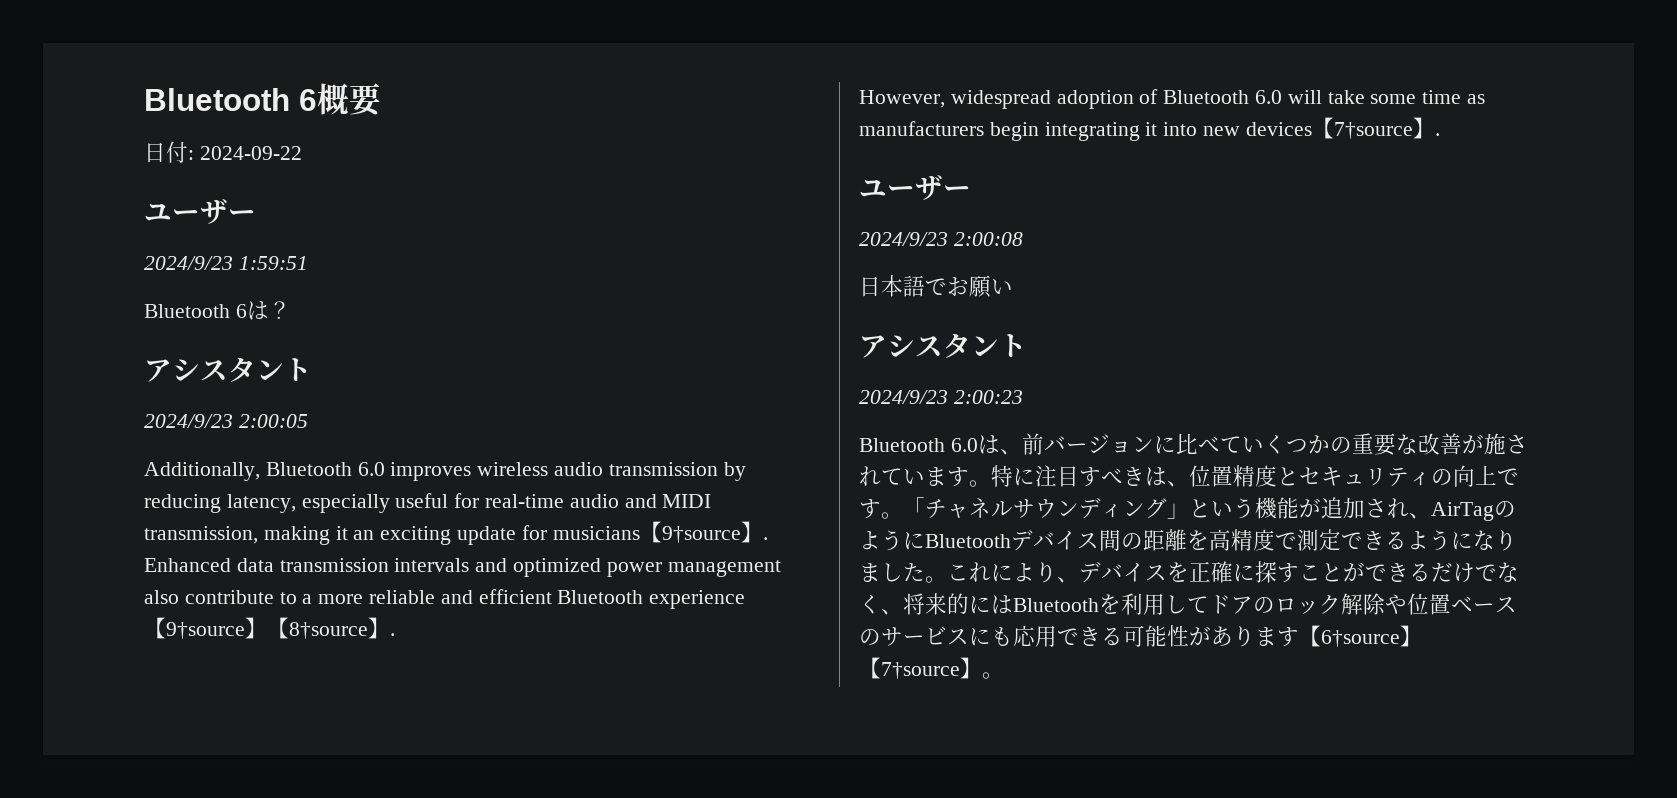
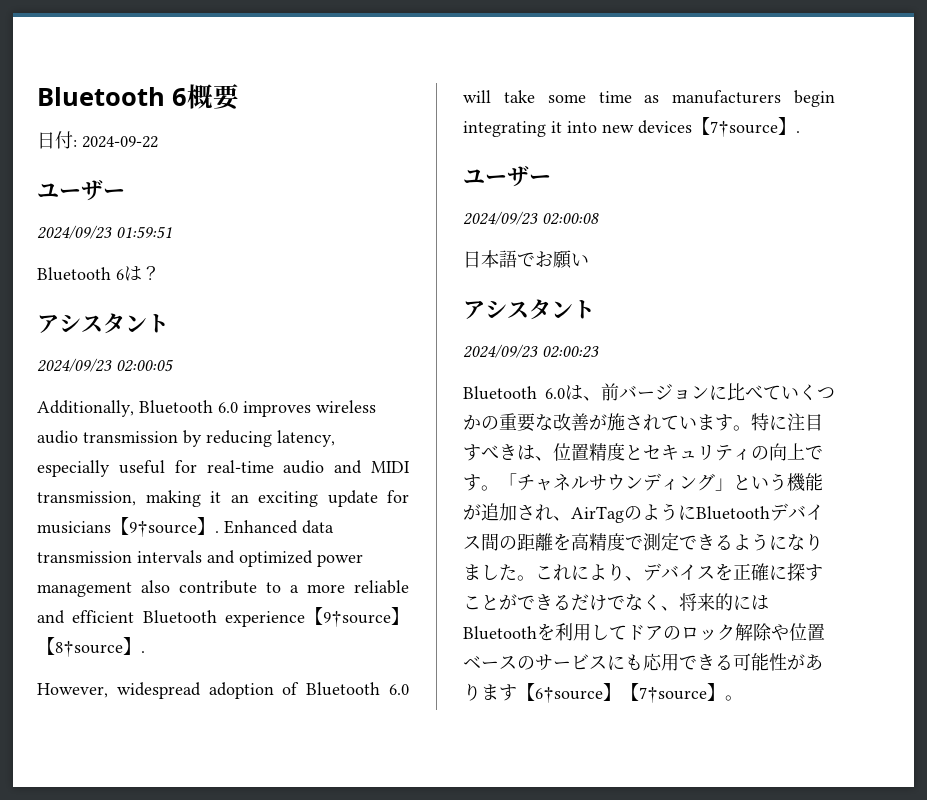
[144,256,308,270] 2024/9/23 1:59:51 -> [37,225,172,239] 2024/09/23 01:59:51
[144,414,308,428] 2024/9/23 2:00:05 -> [37,358,173,372] 2024/09/23 02:00:05
[859,232,1023,246] 2024/9/23 2:00:08 -> [463,211,599,225] 2024/09/23 02:00:08
[859,390,1023,404] 2024/9/23 2:00:23 -> [463,344,599,358] 2024/09/23 02:00:23

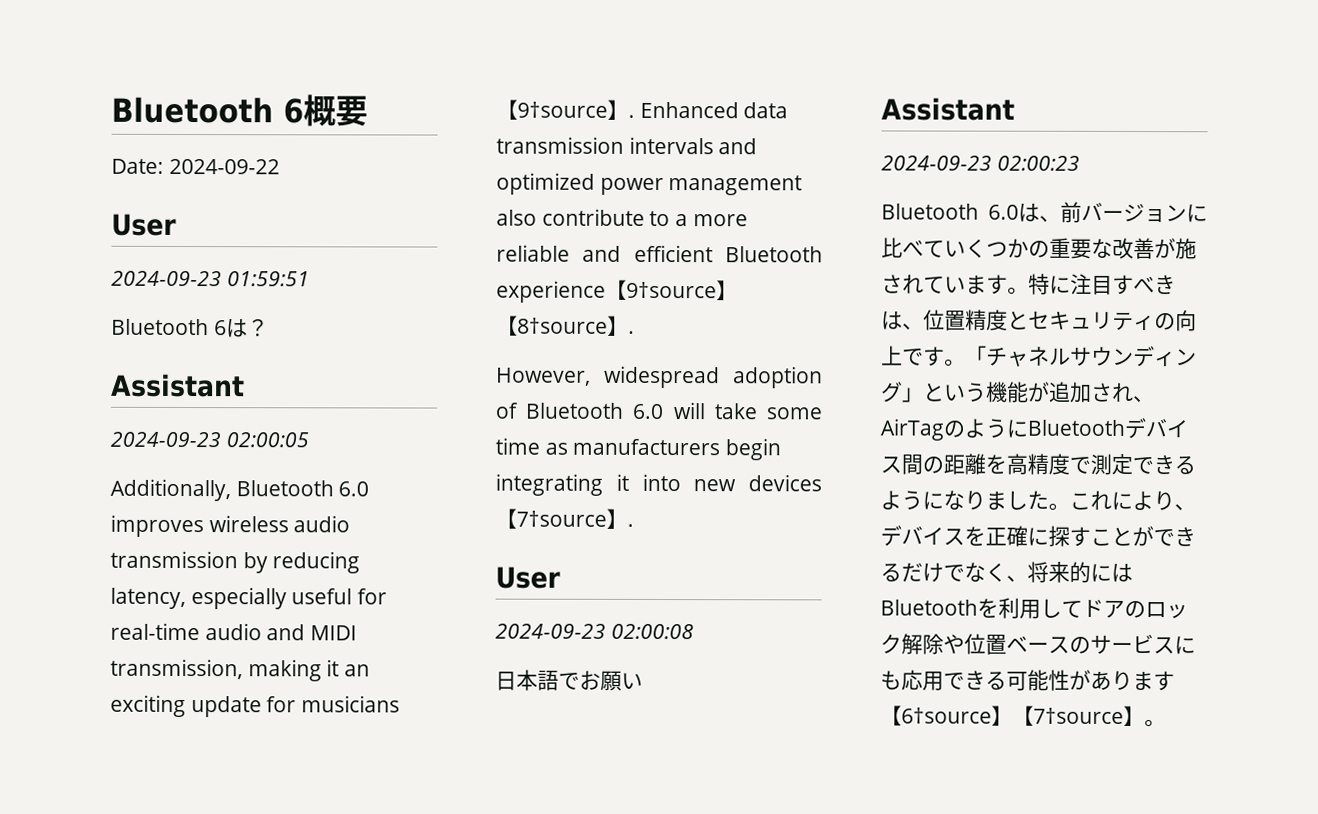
[37,131,77,149] 日付: -> [111,158,164,174] Date:
[37,180,125,201] [37,225,112,239] ユーザー // 2024/09/23 -> [111,213,177,236] [111,270,222,287] User // 2024-09-23
[37,313,169,334] [37,358,112,372] アシスタント // 2024/09/23 -> [111,373,245,398] [110,431,221,448] Assistant // 2024-09-23
[463,166,551,187] [463,211,538,225] ユーザー // 2024/09/23 -> [495,566,561,589] [495,623,606,639] User // 2024-09-23
[463,299,595,320] [463,344,538,358] アシスタント // 2024/09/23 -> [881,97,1015,121] [881,155,992,171] Assistant // 2024-09-23

